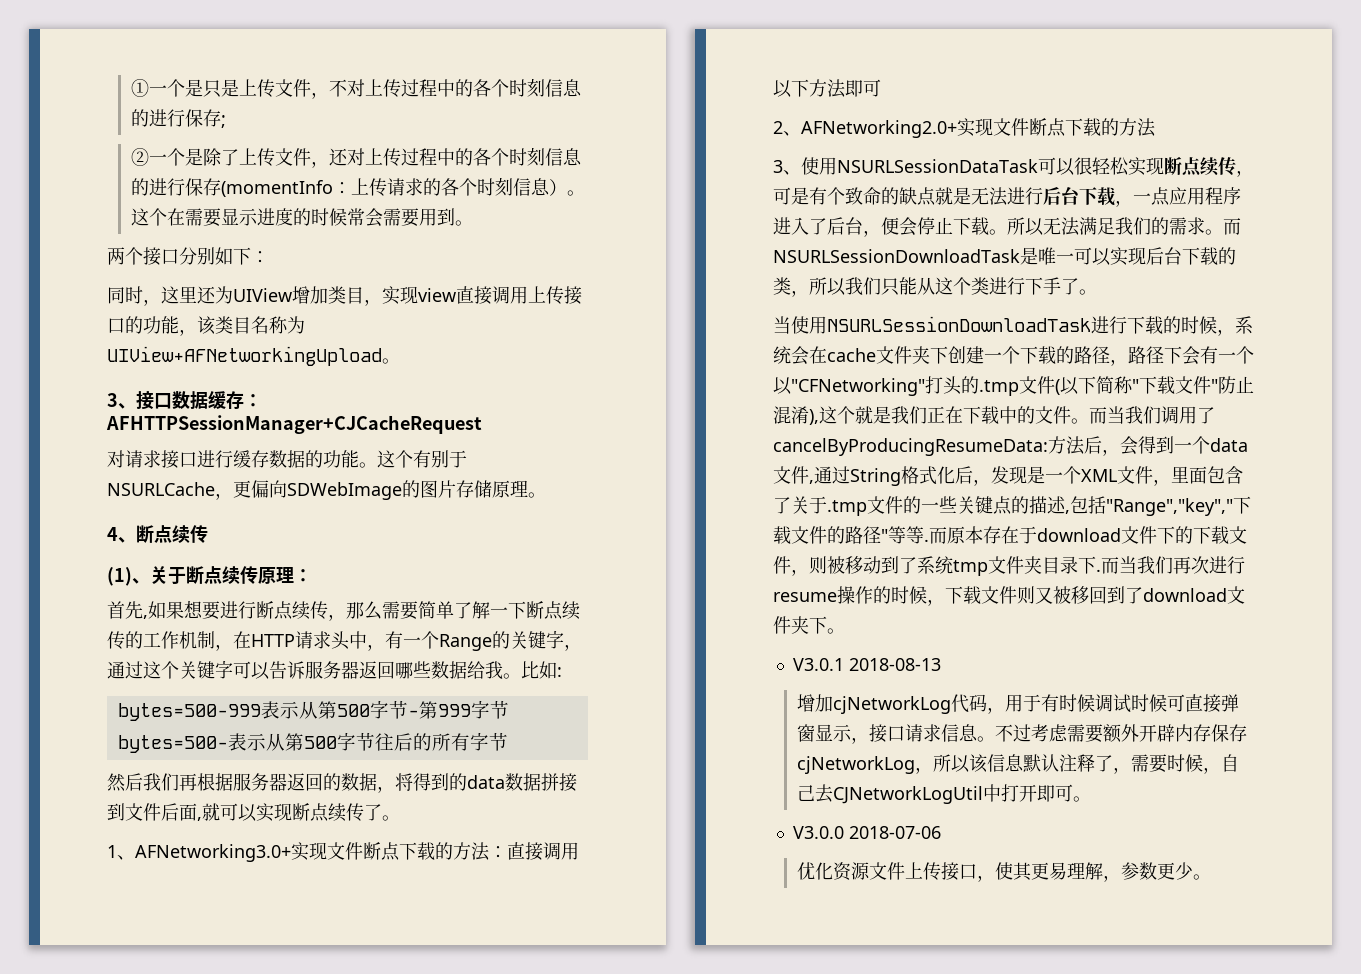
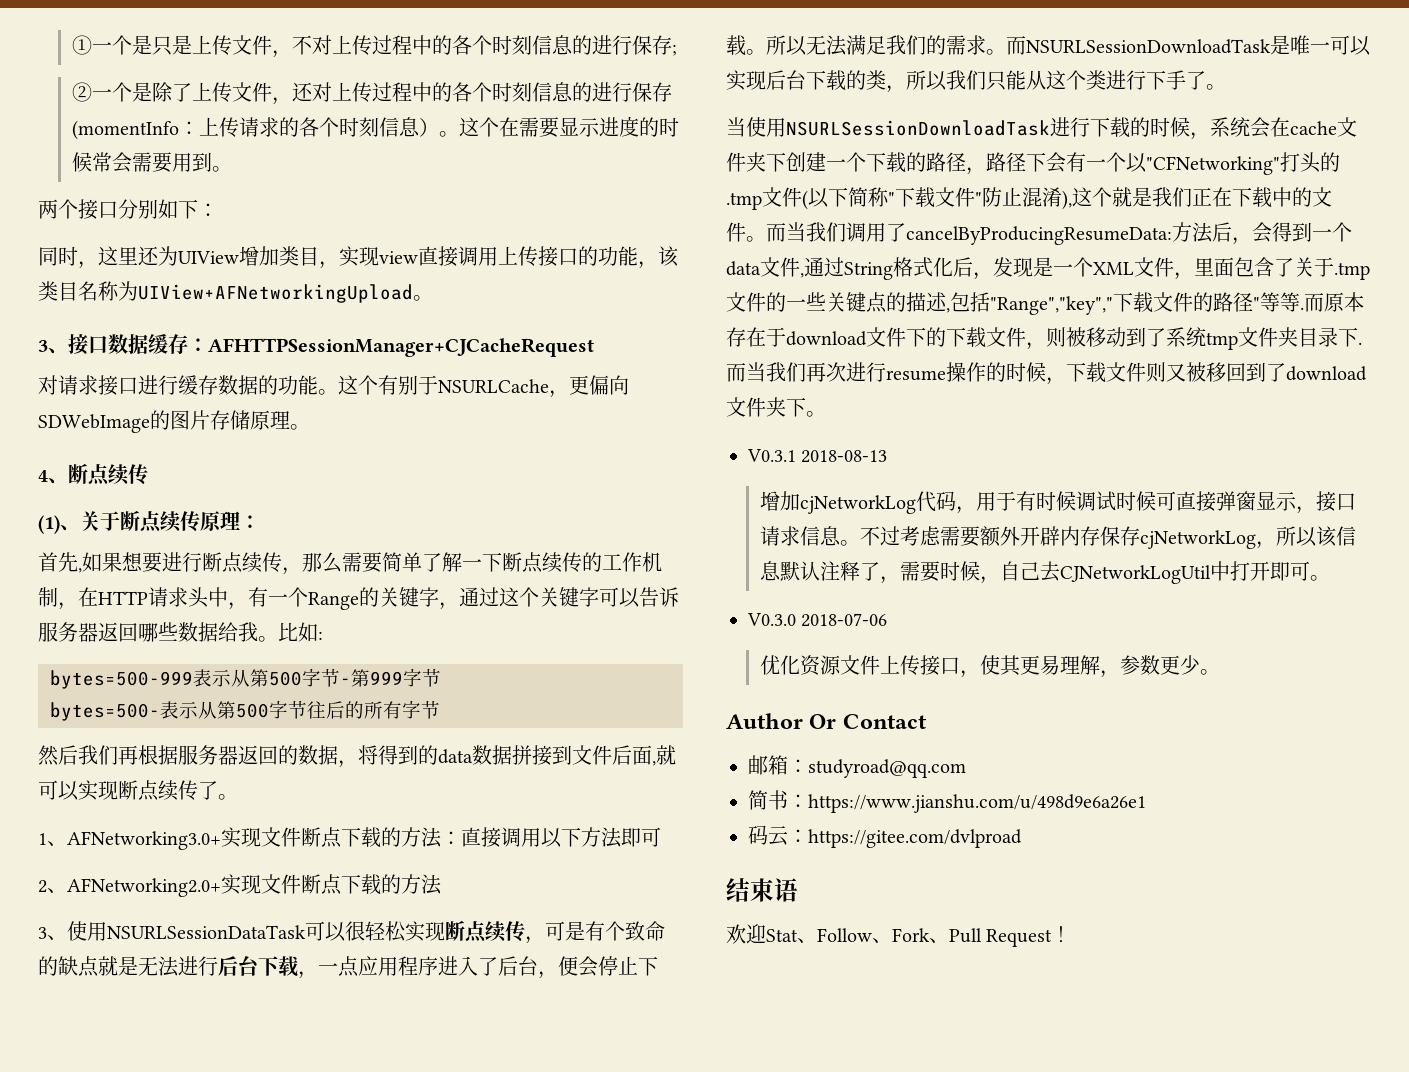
[792,658,844,671] V3.0.1 -> [747,449,796,462] V0.3.1
[792,826,844,839] V3.0.0 -> [747,613,796,626] V0.3.0
(1211, 877) none -> [726,713,927,729] [748,755,966,778] [748,790,1146,813] [748,825,1022,848] [726,878,798,902] [726,924,1072,947] // Author Or Contact // 邮箱：studyroad@qq.com // 简书：https://www.jianshu.com/u/498d9e6a26e1 // 码云：https://gitee.com/dvlproad // 结束语 // 欢迎Stat、Follow、Fork、Pull Request！

